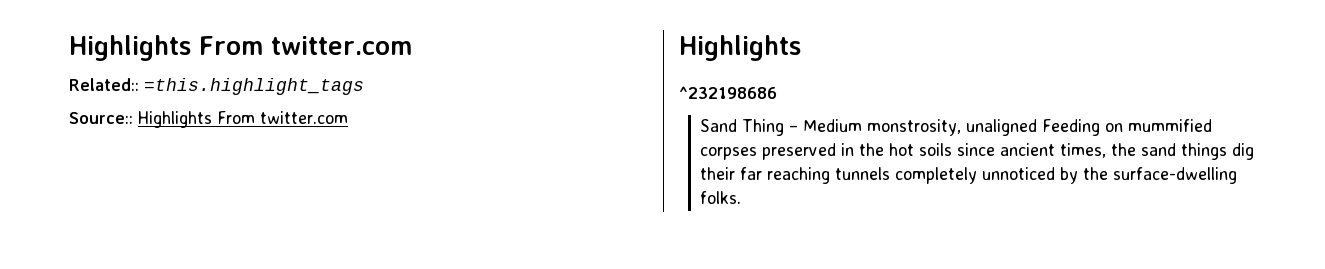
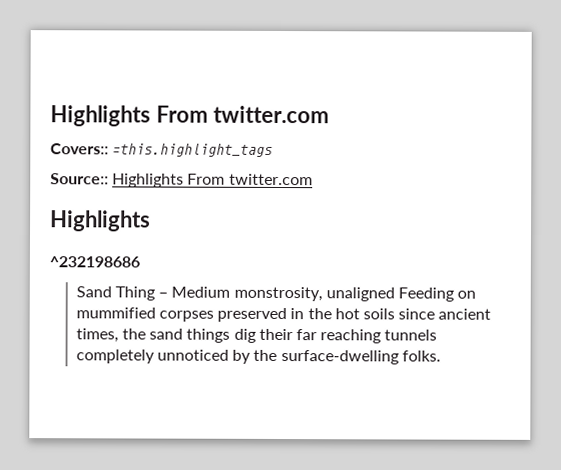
[69,35,412,61] [69,78,139,91] Highlights From twitter.com // Related:: -> [50,105,329,127] [50,143,109,155] Highlights From twitter.com // Covers::

